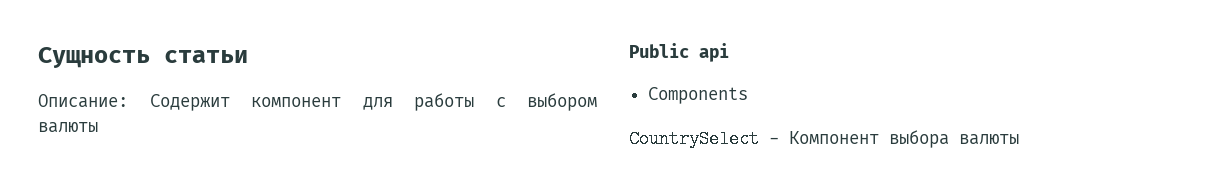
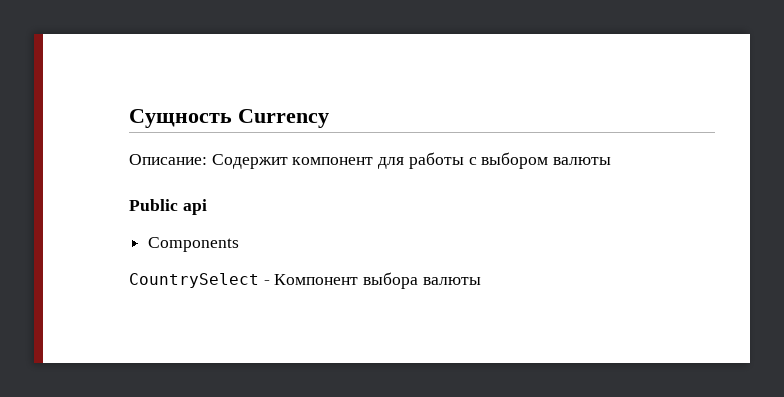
[164,50,248,63] статьи -> [238,109,329,128] Currency

